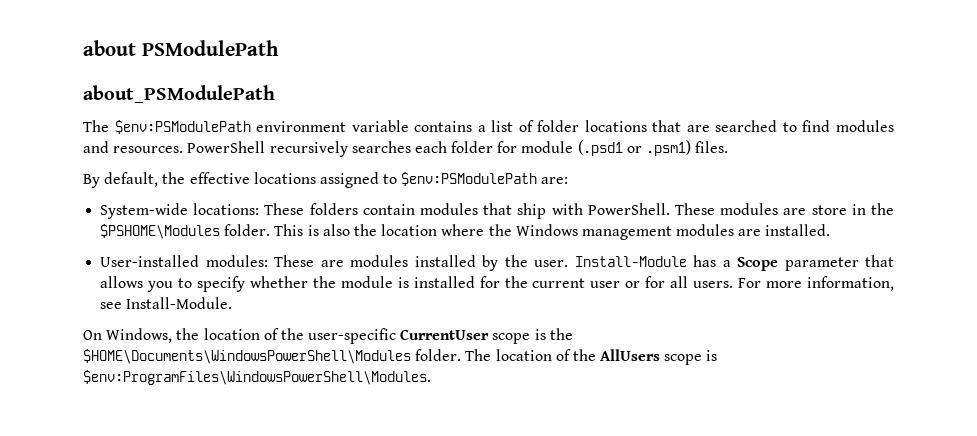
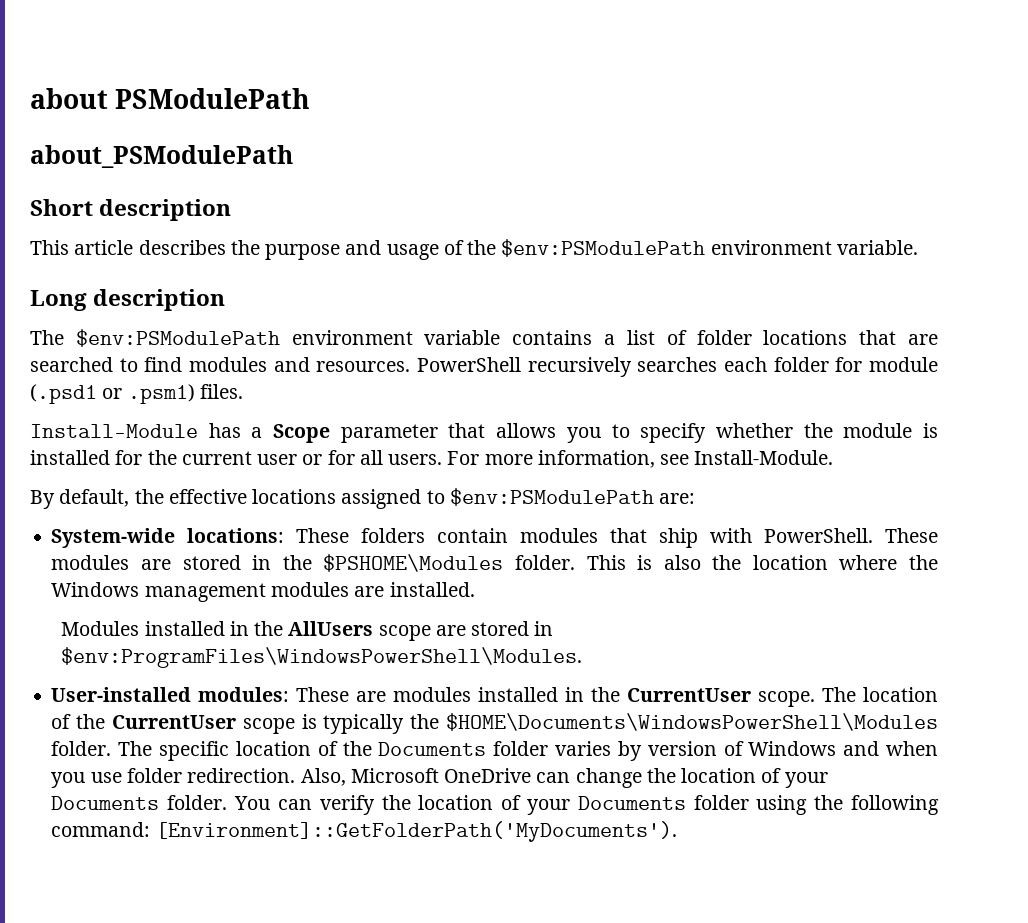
(275, 94) none -> [30,199,232,221] [30,239,918,260] [30,289,226,311] // Short description // This article describes the purpose and usage of the $env:PSModulePath environment variable. // Long description
[83,172,569,188] [100,203,895,219] [100,224,831,240] [100,255,569,271] By default, the effective locations assigned to $env:PSModulePath are: // System-wide locations: These folders contain modules that ship with PowerShell. These modules are store in the $PSHOME\Modules folder. This is also the location where the Windows management modules are installed. // User-installed modules: These are modules installed by the user. -> (243, 391) none
[83,328,397,344] On Windows, the location of the user-specific -> [30,488,696,509] [51,528,939,548] [51,554,938,572] [51,582,475,602] [61,621,554,641] [61,647,583,668] [51,687,939,707] [51,714,106,729] By default, the effective locations assigned to $env:PSModulePath are: // System-wide locations: These folders contain modules that ship with PowerShell. These modules are stored in the $PSHOME\Modules folder. This is also the location where the Windows management modules are installed. // Modules installed in the AllUsers scope are stored in $env:ProgramFiles\WindowsPowerShell\Modules. // User-installed modules: These are modules installed in the CurrentUser scope. The location of the
(546, 334) none -> [323,714,405,734] typically
[495,349,718,365] [83,370,431,385] location of the AllUsers scope is $env:ProgramFiles\WindowsPowerShell\Modules. -> [159,741,939,761] [51,768,828,788] [51,795,940,815] [51,821,677,842] specific location of the Documents folder varies by version of Windows and when you use folder redirection. Also, Microsoft OneDrive can change the location of your Documents folder. You can verify the location of your Documents folder using the following command: [Environment]::GetFolderPath('MyDocuments').

